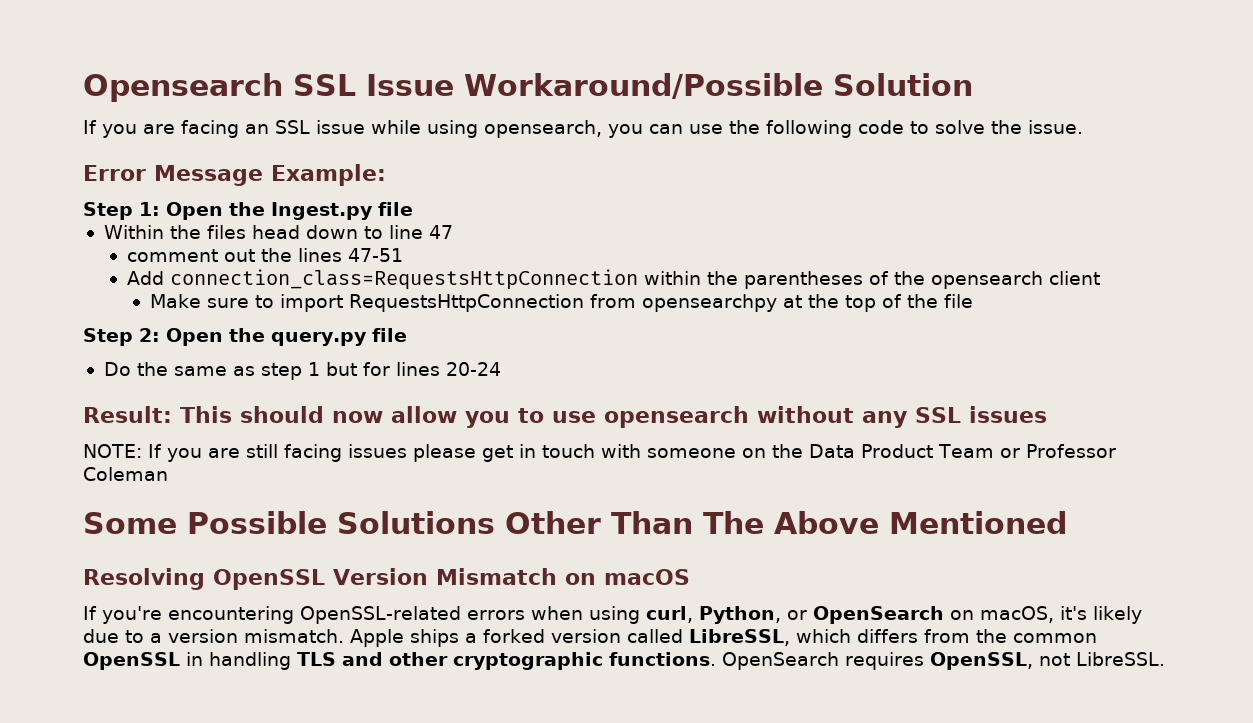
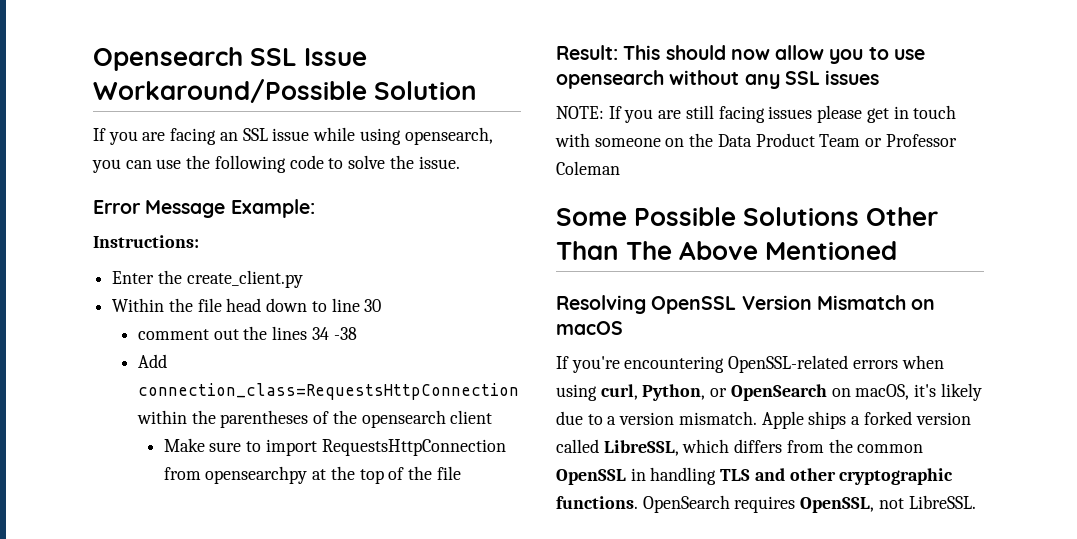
[83,202,413,220] Step 1: Open the Ingest.py file -> [93,235,199,248] [112,270,303,288] Instructions: // Enter the create_client.py
[206,225,246,239] files -> [197,298,222,312] file
[428,225,453,239] 47 -> [364,299,382,312] 30
[347,248,403,262] 47-51 -> [311,327,357,340] 34 -38
[83,328,407,346] [103,362,501,380] // Step 2: Open the query.py file // Do the same as step 1 but for lines 20-24 -> (461, 473) none

